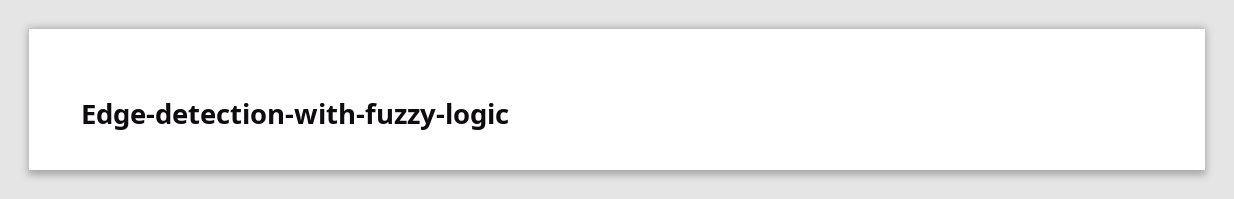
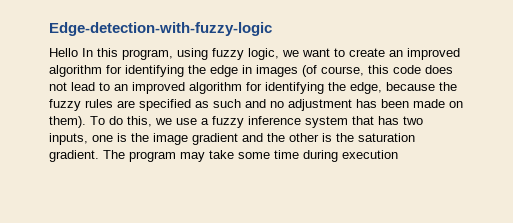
(509, 116) none -> [49,48,460,60] [49,65,453,77] [49,82,457,94] [49,99,463,111] [49,116,423,128] [49,133,415,145] [49,150,398,162] // Hello In this program, using fuzzy logic, we want to create an improved algorithm for identifying the edge in images (of course, this code does not lead to an improved algorithm for identifying the edge, because the fuzzy rules are specified as such and no adjustment has been made on them). To do this, we use a fuzzy inference system that has two inputs, one is the image gradient and the other is the saturation gradient. The program may take some time during execution

